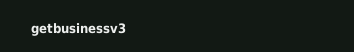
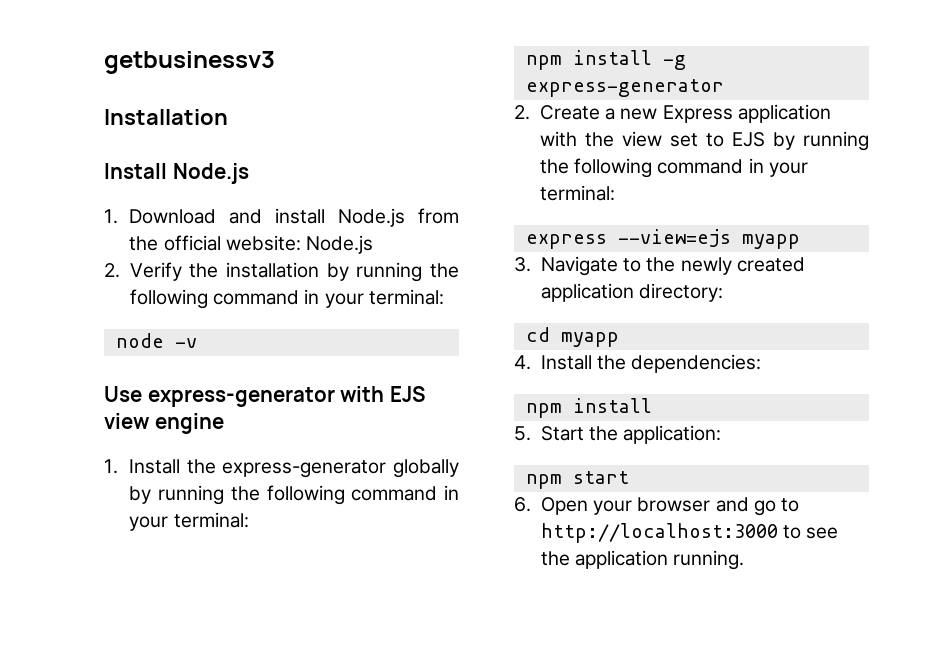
(126, 29) none -> [104,109,228,125] [104,163,249,184] [104,208,459,227] [129,235,374,254] [104,262,459,282] [129,289,444,309] [115,333,197,348] [104,386,425,407] [104,413,224,434] [104,459,460,478] [129,485,459,505] [129,512,249,531] [525,50,686,70] [525,79,724,97] [514,104,831,123] [539,131,869,151] [539,158,808,178] [539,185,615,201] [525,229,800,249] [514,256,805,276] [540,283,724,302] [525,327,619,347] [514,354,762,373] [525,398,652,418] [514,425,722,444] [525,471,629,489] [514,497,800,516] [540,523,839,543] [540,550,745,570] // Installation // Install Node.js // 1. Download and install Node.js from the official website: Node.js // 2. Verify the installation by running the following command in your terminal: // node -v // Use express-generator with EJS view engine // 1. Install the express-generator globally by running the following command in your terminal: // npm install -g express-generator // 2. Create a new Express application with the view set to EJS by running the following command in your terminal: // express --view=ejs myapp // 3. Navigate to the newly created application directory: // cd myapp // 4. Install the dependencies: // npm install // 5. Start the application: // npm start // 6. Open your browser and go to http://localhost:3000 to see the application running.

